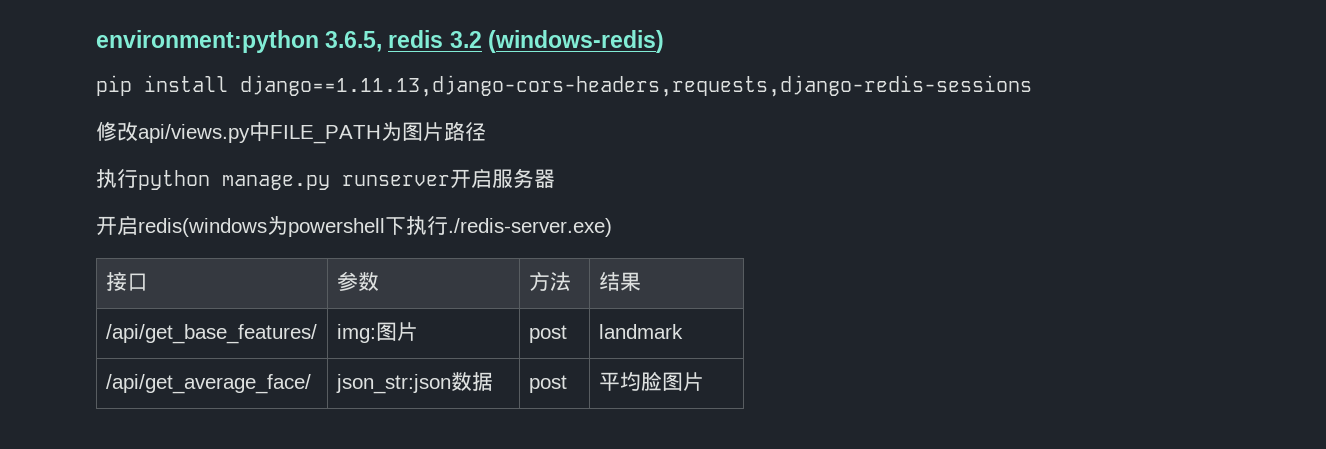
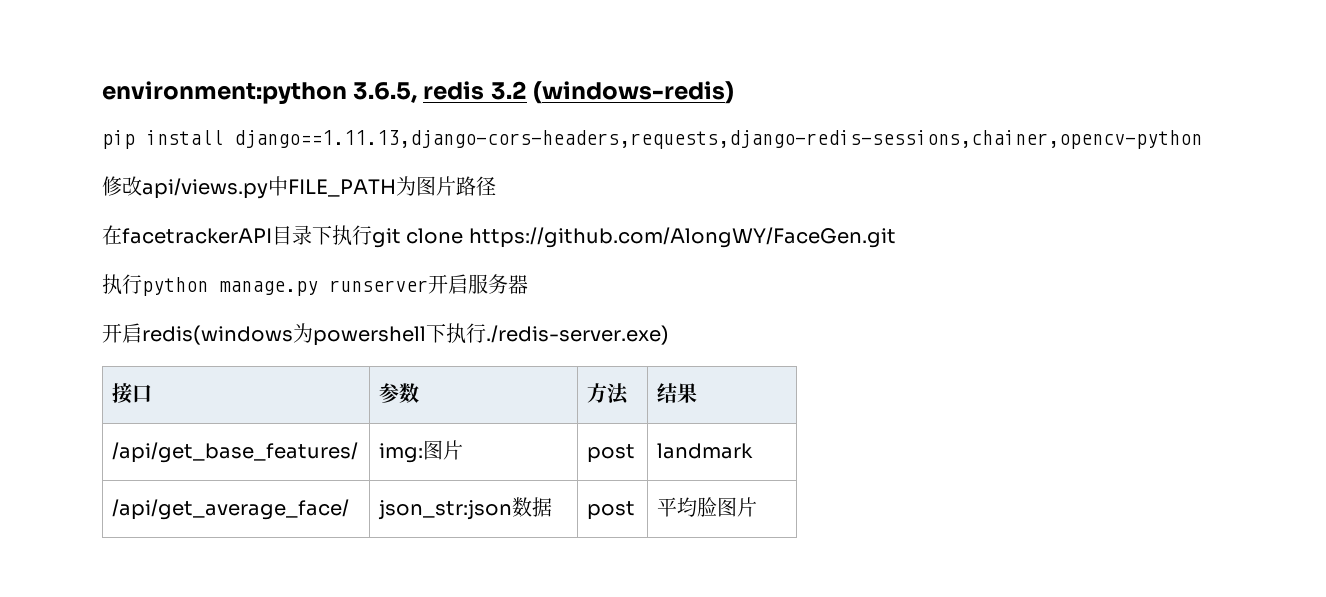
[240,75,1032,97] django==1.11.13,django-cors-headers,requests,django-redis-sessions -> [234,130,1202,149] django==1.11.13,django-cors-headers,requests,django-redis-sessions,chainer,opencv-python
(486, 131) none -> [102,225,896,248] // 在facetrackerAPI目录下执行git clone https://github.com/AlongWY/FaceGen.git

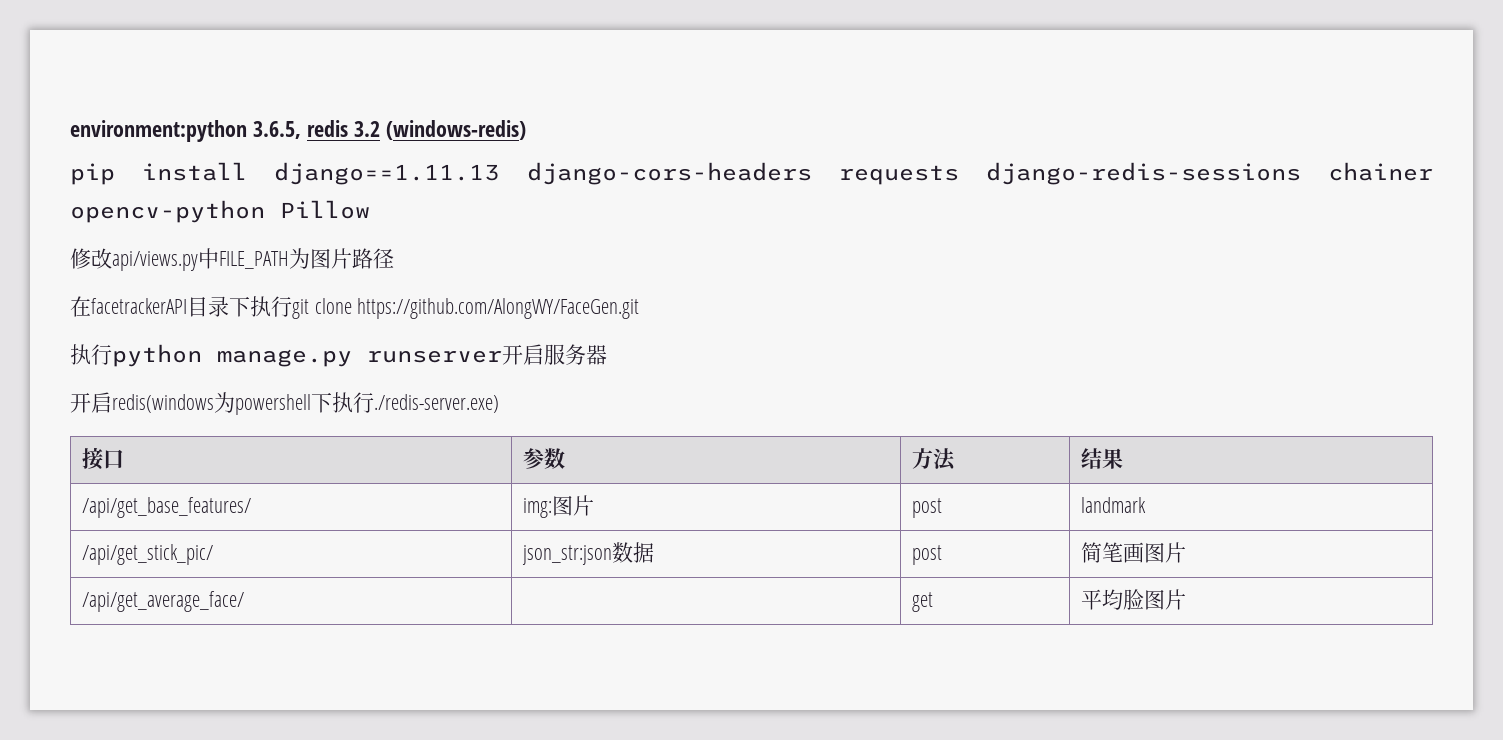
[234,130,1202,149] django==1.11.13,django-cors-headers,requests,django-redis-sessions,chainer,opencv-python -> [274,162,1433,185] [70,200,370,223] django==1.11.13 django-cors-headers requests django-redis-sessions chainer opencv-python Pillow
[112,499,350,520] /api/get_average_face/ -> [81,544,213,565] /api/get_stick_pic/
(636, 510) none -> [1080,542,1186,563] [81,591,244,612] [911,592,933,612] | 简笔画图片 // /api/get_average_face/ | | get

